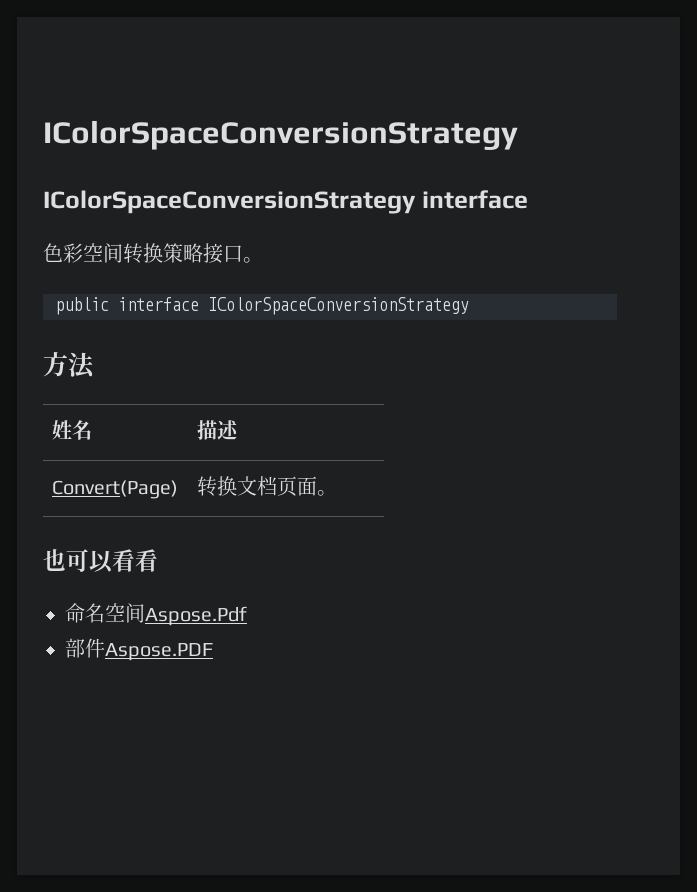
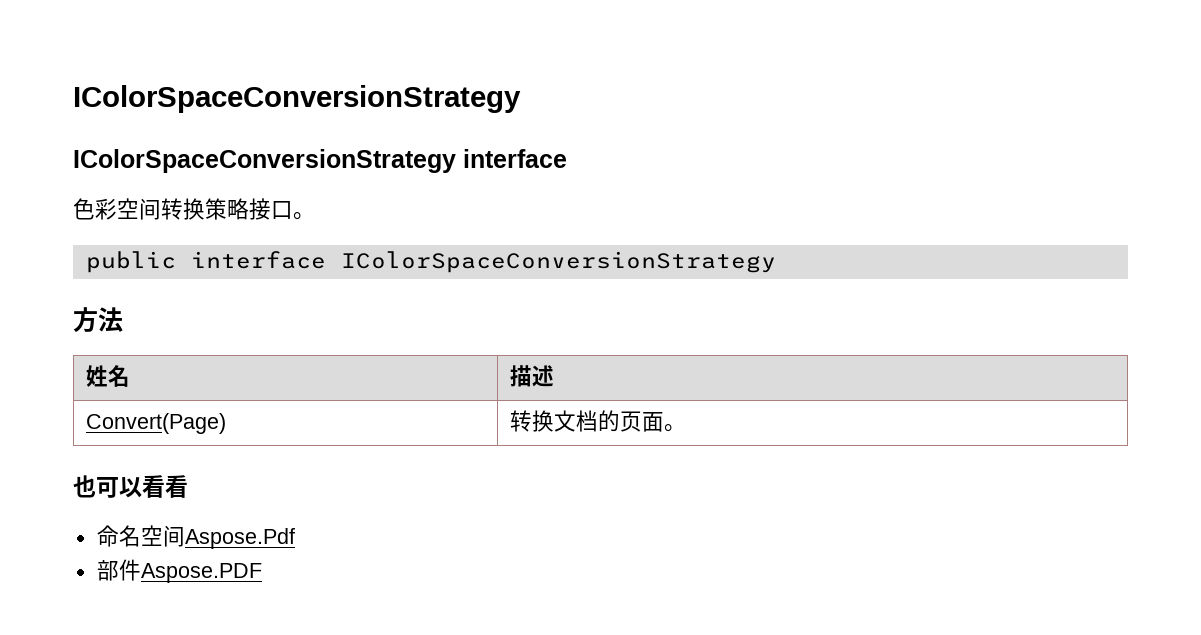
(278, 486) none -> [598,410,621,432] 的

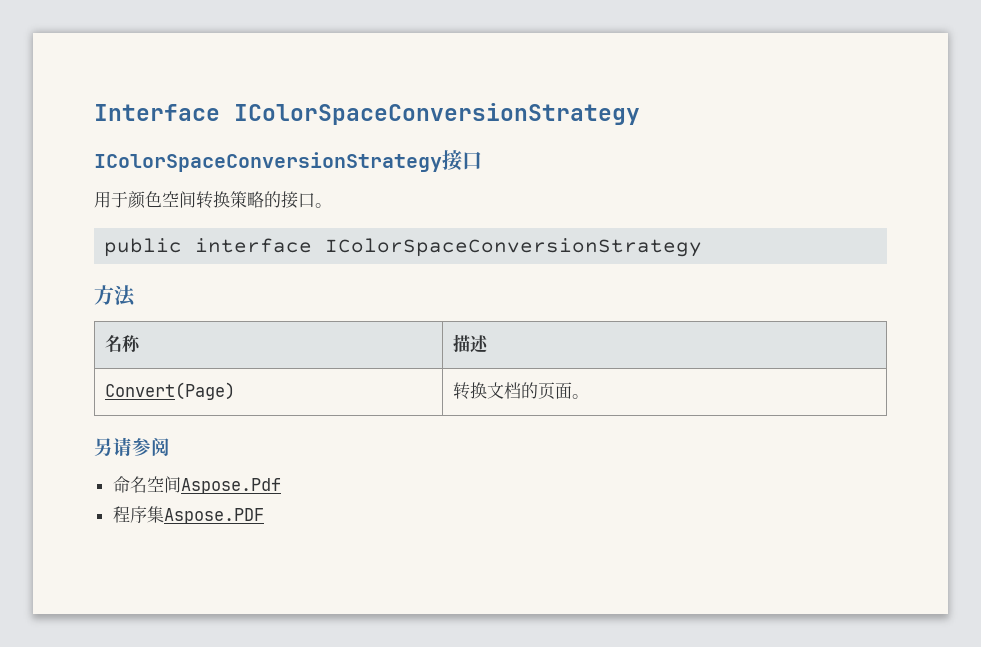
(73, 99) none -> [94,104,220,121] Interface
[463,149,567,168] [73,198,117,220] interface // 色彩 -> [442,150,482,171] [94,191,162,209] 接口 // 用于颜色
(249, 209) none -> [264,191,281,208] 的
[86,365,131,387] 姓名 -> [104,335,141,352] 名称
[73,475,188,498] 也可以看看 -> [94,437,170,457] 另请参阅
[96,559,141,581] 部件 -> [112,506,164,523] 程序集

